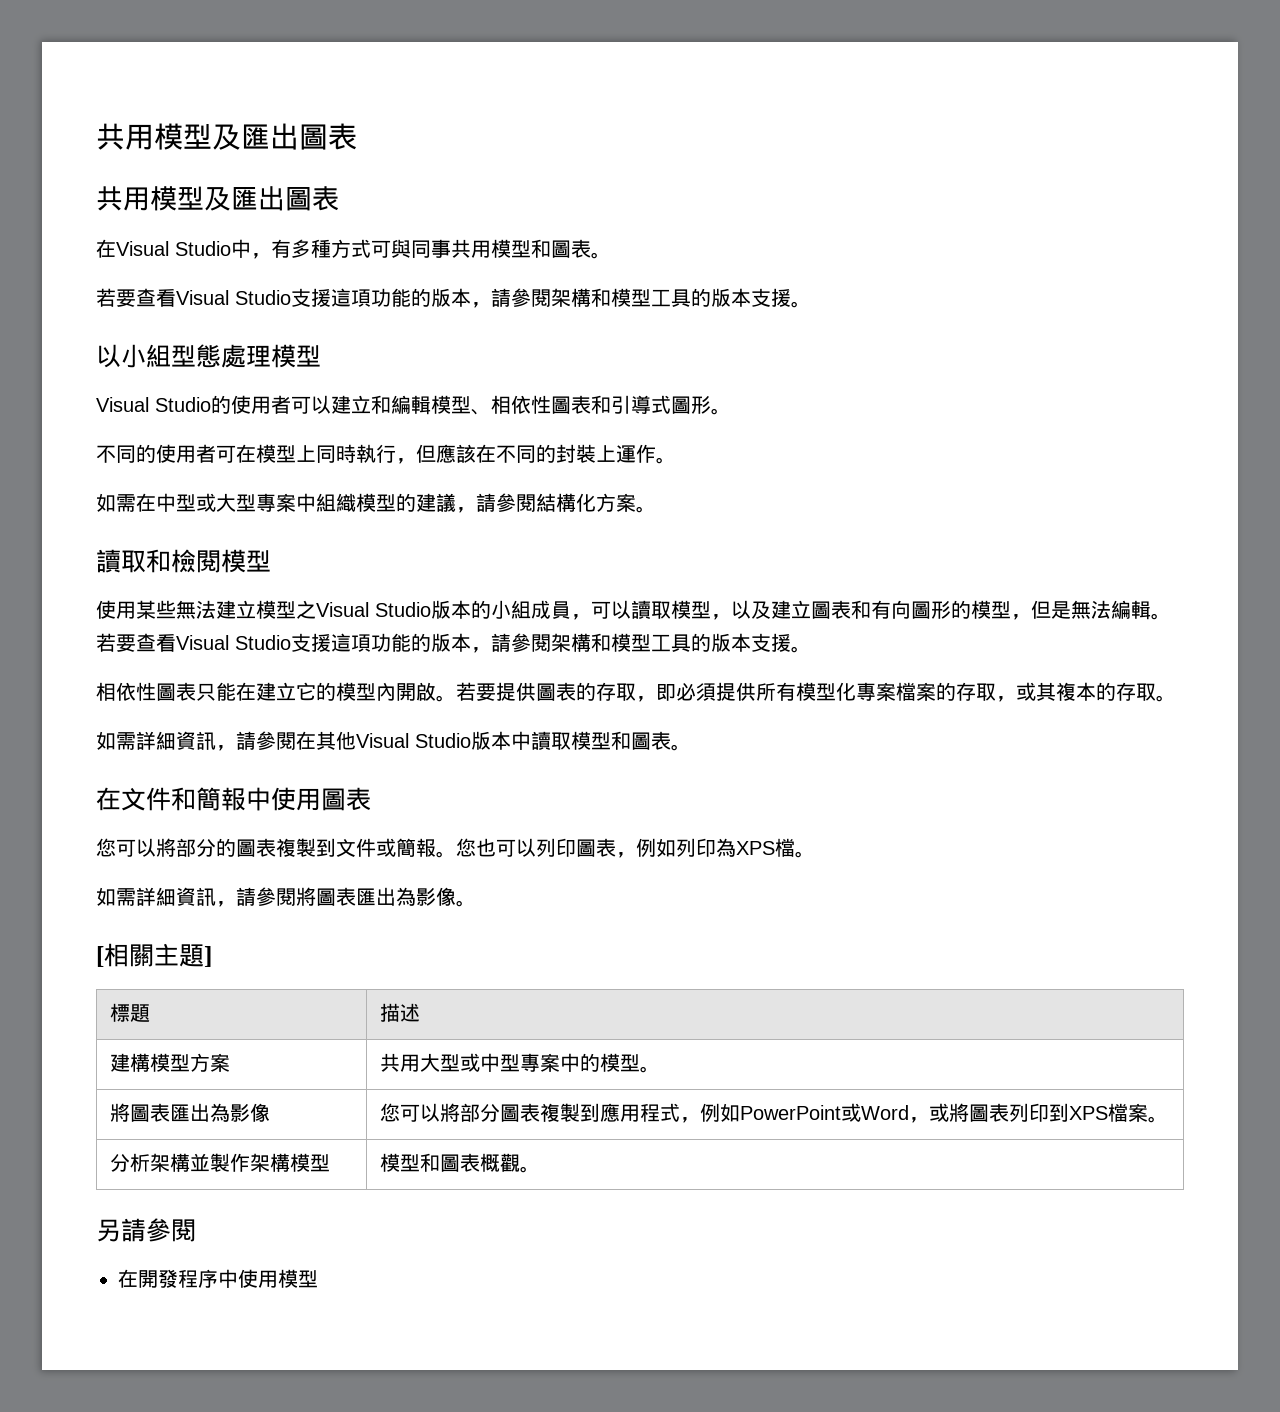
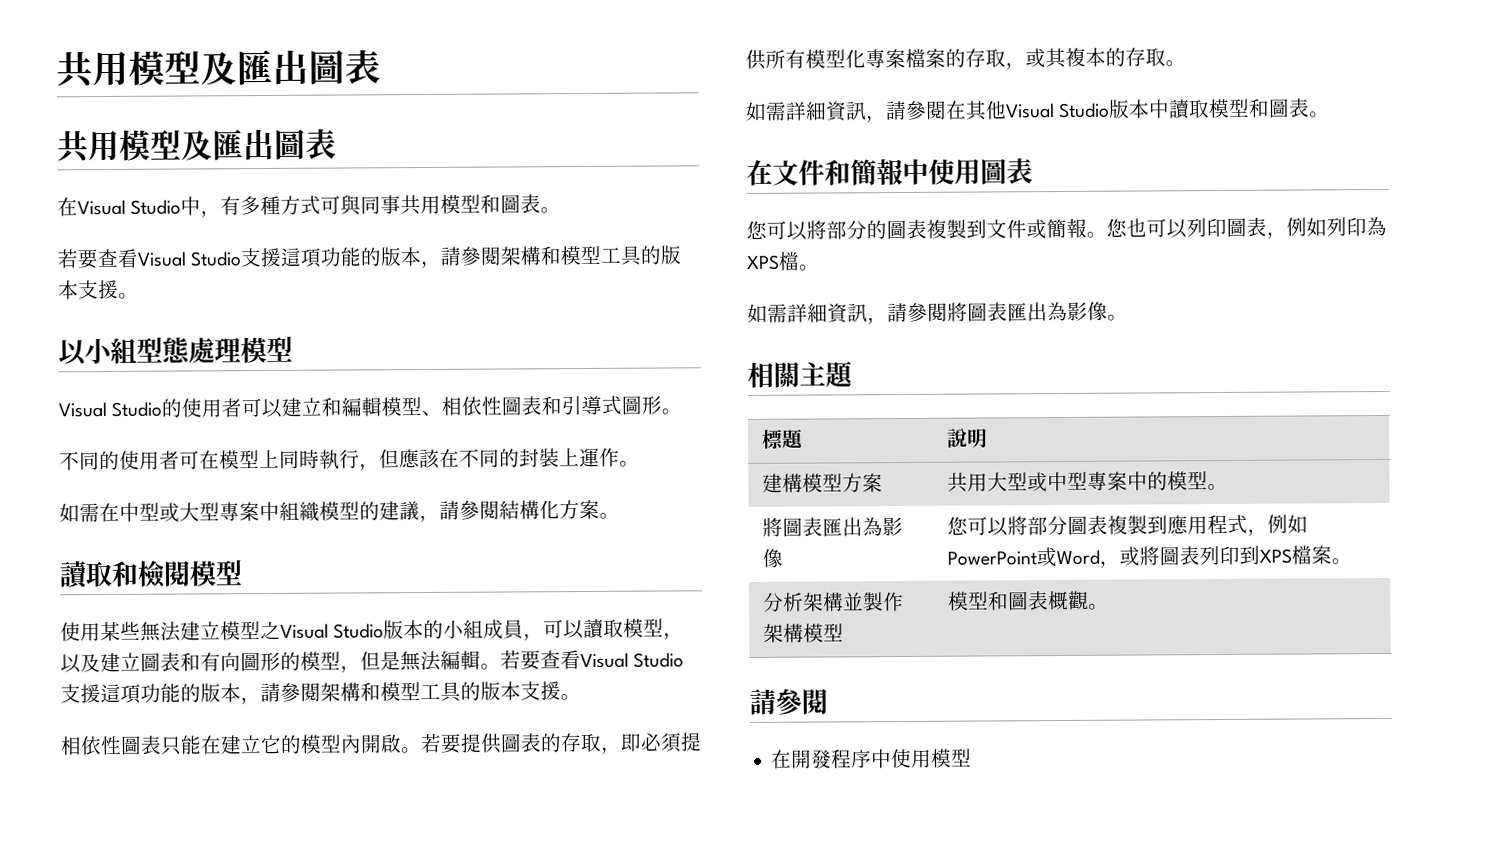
[96,946,104,967] [ -> (1128, 317) none
[204,946,212,967] ] -> (855, 374) none
[380,1003,421,1022] 描述 -> [947,427,989,448] 說明
[96,1219,121,1242] 另 -> (1110, 606) none

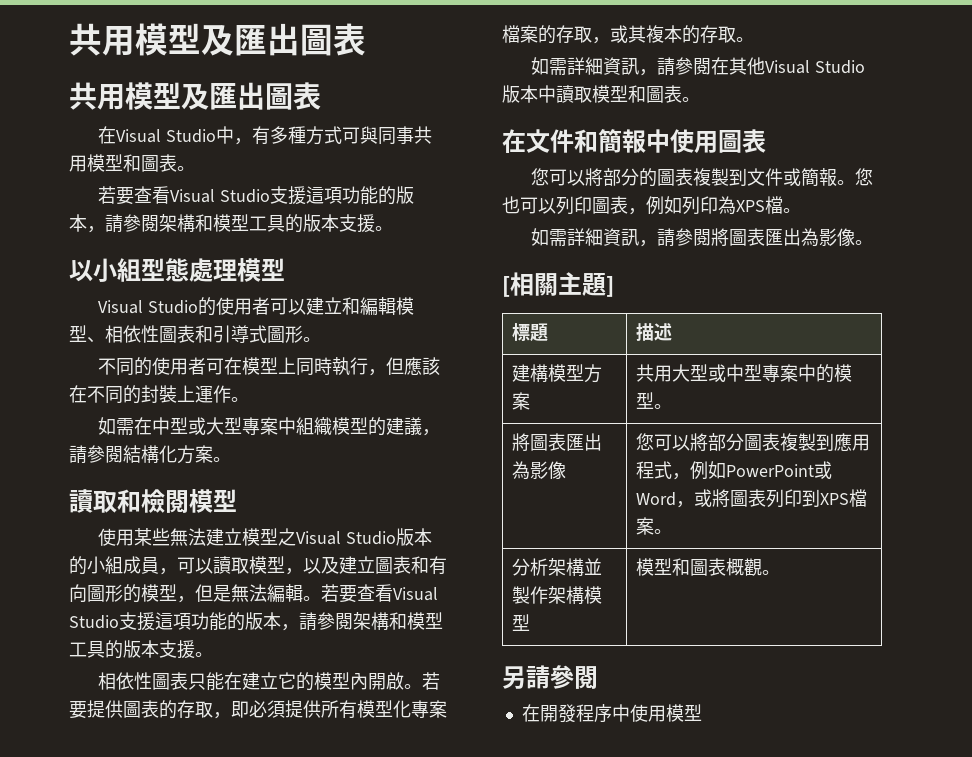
(1128, 317) none -> [502,276,510,297] [
(855, 374) none -> [606,276,614,297] ]
[947,427,989,448] 說明 -> [636,323,673,341] 描述
(1110, 606) none -> [502,666,526,689] 另

